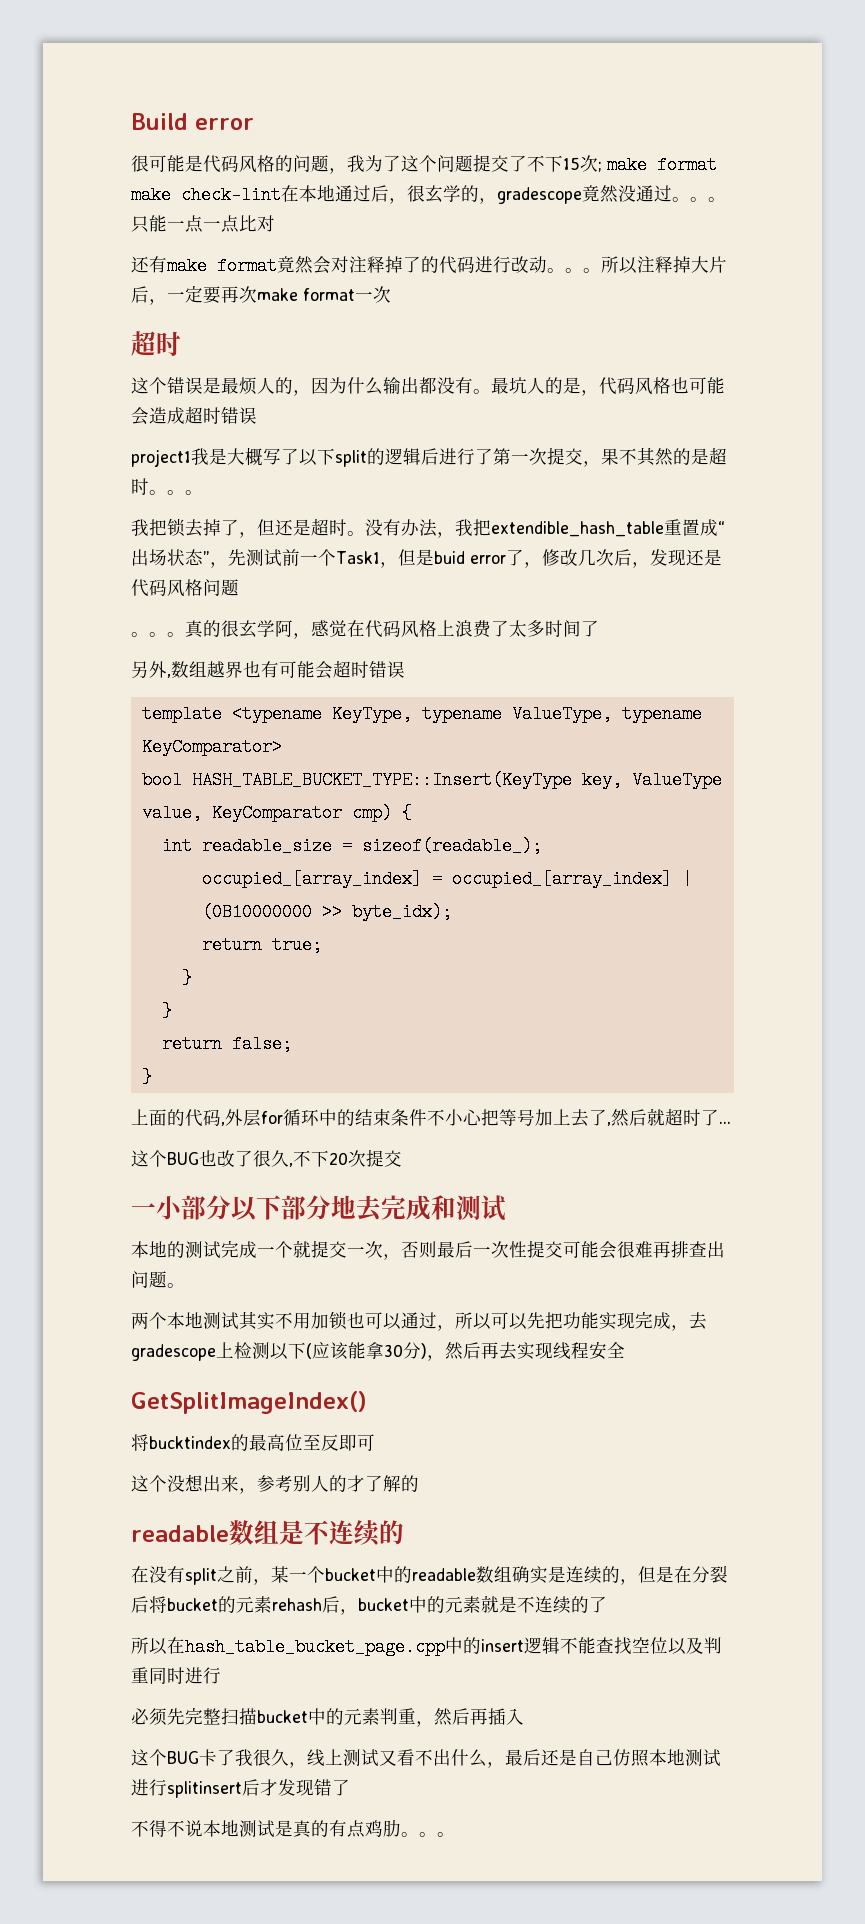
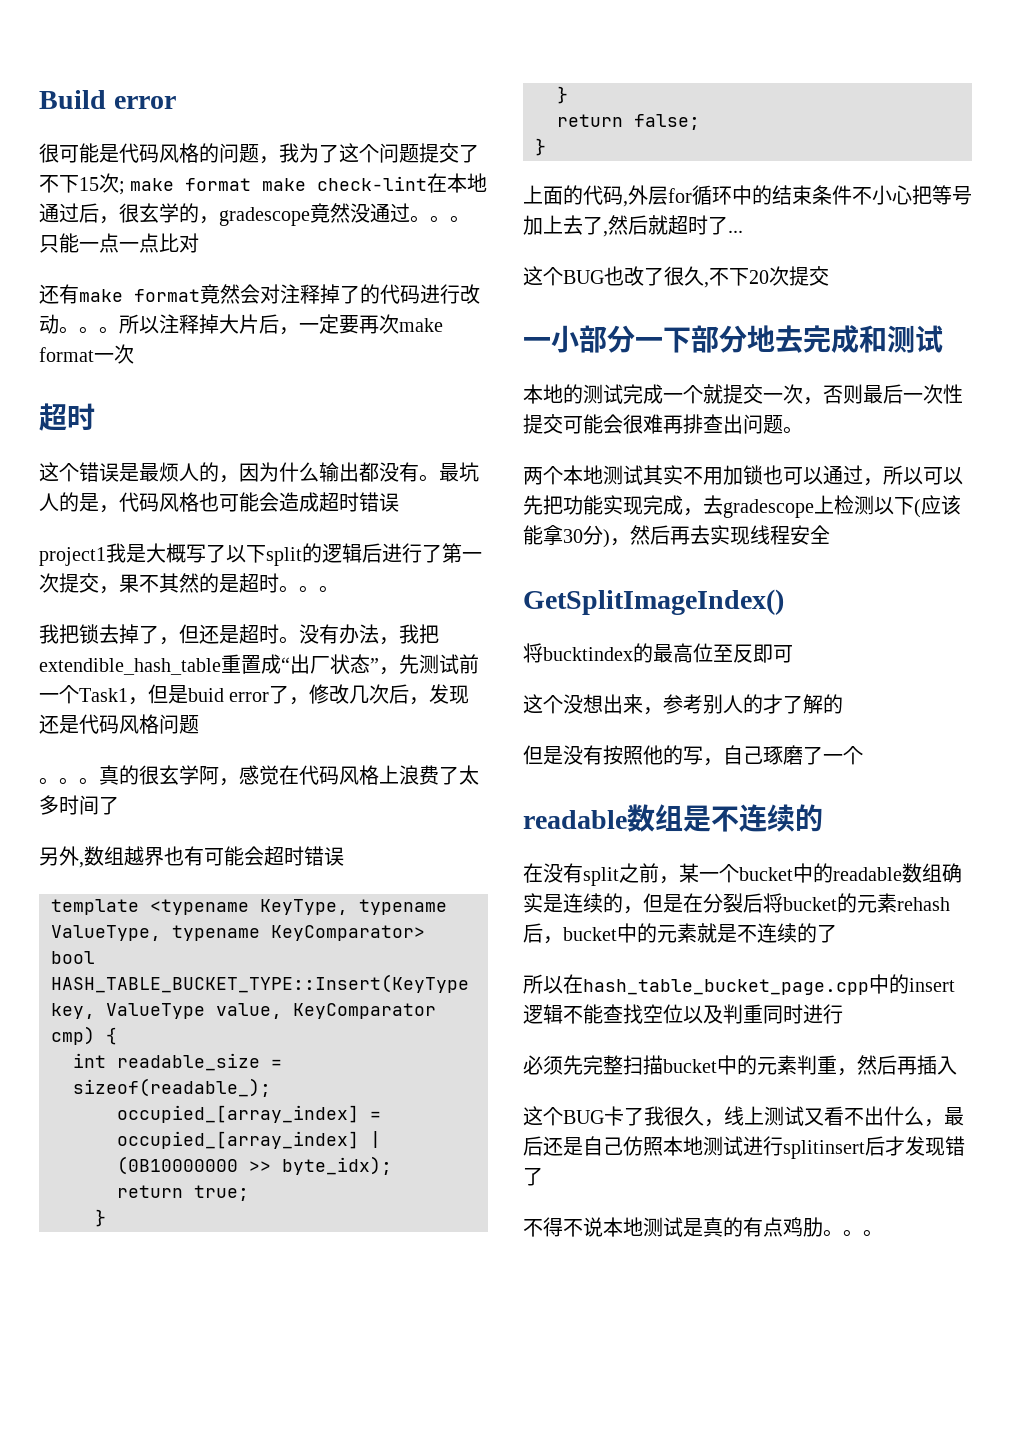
[149,549,167,566] 场 -> [310,656,330,674] 厂
[231,1196,257,1221] 以 -> [635,337,663,350] 一
(419, 1483) none -> [523,745,863,766] // 但是没有按照他的写，自己琢磨了一个

